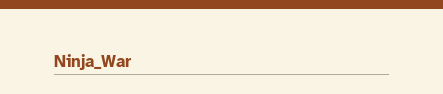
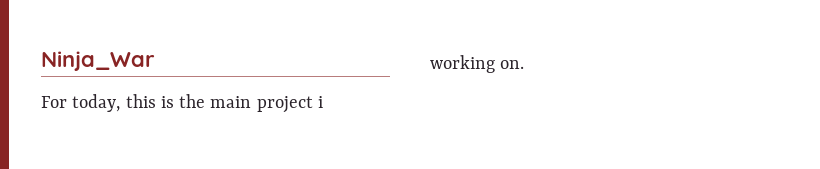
(132, 62) none -> [41,94,323,113] [430,55,525,73] // For today, this is the main project i working on.

